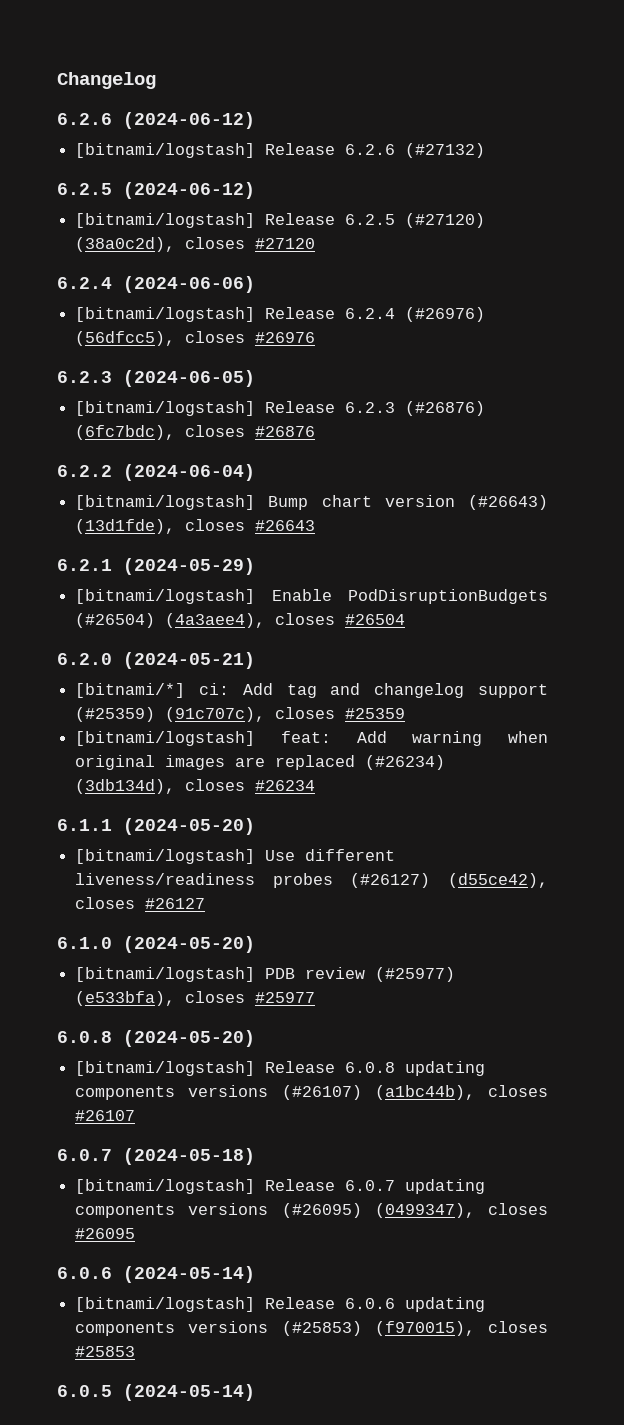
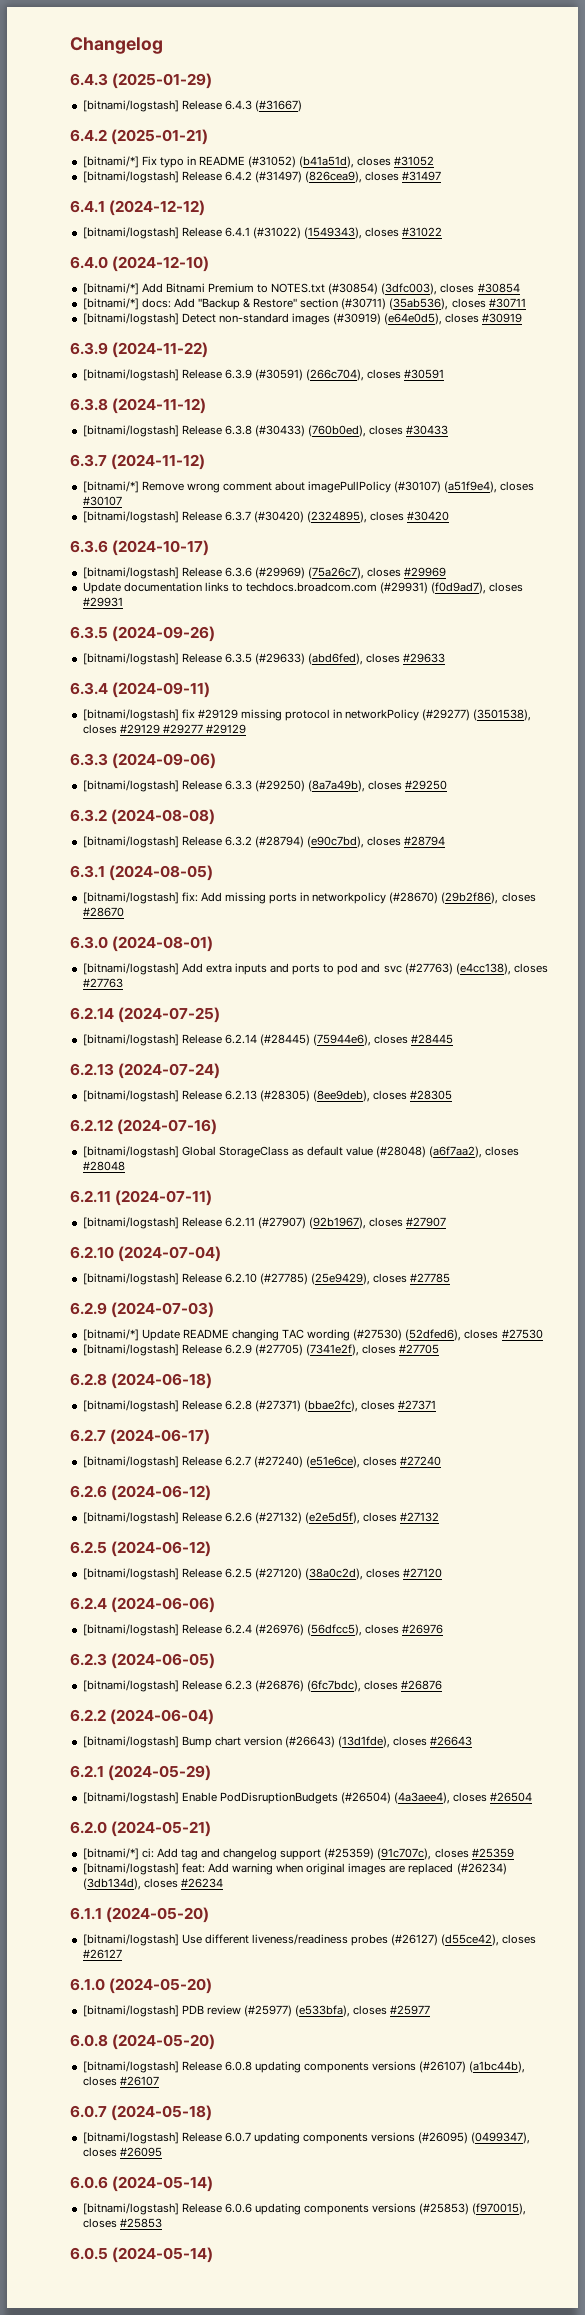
(156, 80) none -> [70,73,213,89] [82,100,302,112] [70,129,209,145] [82,156,435,168] [82,171,442,183] [70,200,206,216] [82,227,443,239] [70,256,210,272] [82,283,520,295] [82,298,526,310] [82,313,523,325] [70,342,209,358] [82,369,445,381] [70,398,207,414] [82,425,449,437] [70,454,206,470] [82,481,535,493] [82,496,122,506] [82,511,450,523] [70,540,210,556] [82,567,447,579] [82,582,524,594] [82,597,123,607] [70,626,216,642] [82,653,446,665] [70,682,211,698] [82,709,532,721] [82,724,246,734] [70,753,217,769] [82,780,448,792] [70,809,216,825] [82,836,446,848] [70,865,214,881] [82,892,536,904] [82,907,124,917] [70,936,214,952] [82,963,548,975] [82,978,123,988] [70,1007,221,1023] [82,1034,454,1046] [70,1063,221,1079] [82,1090,453,1102] [70,1119,218,1135] [82,1146,520,1158] [82,1161,125,1171] [70,1190,213,1206] [82,1217,447,1229] [70,1246,222,1262] [82,1273,451,1285] [70,1302,215,1318] [82,1329,543,1341] [82,1344,440,1356] [70,1373,213,1389] [82,1400,437,1412] [70,1429,211,1445] [82,1456,442,1468] // 6.4.3 (2025-01-29) // [bitnami/logstash] Release 6.4.3 (#31667) // 6.4.2 (2025-01-21) // [bitnami/*] Fix typo in README (#31052) (b41a51d), closes #31052 // [bitnami/logstash] Release 6.4.2 (#31497) (826cea9), closes #31497 // 6.4.1 (2024-12-12) // [bitnami/logstash] Release 6.4.1 (#31022) (1549343), closes #31022 // 6.4.0 (2024-12-10) // [bitnami/*] Add Bitnami Premium to NOTES.txt (#30854) (3dfc003), closes #30854 // [bitnami/*] docs: Add "Backup & Restore" section (#30711) (35ab536), closes #30711 // [bitnami/logstash] Detect non-standard images (#30919) (e64e0d5), closes #30919 // 6.3.9 (2024-11-22) // [bitnami/logstash] Release 6.3.9 (#30591) (266c704), closes #30591 // 6.3.8 (2024-11-12) // [bitnami/logstash] Release 6.3.8 (#30433) (760b0ed), closes #30433 // 6.3.7 (2024-11-12) // [bitnami/*] Remove wrong comment about imagePullPolicy (#30107) (a51f9e4), closes #30107 // [bitnami/logstash] Release 6.3.7 (#30420) (2324895), closes #30420 // 6.3.6 (2024-10-17) // [bitnami/logstash] Release 6.3.6 (#29969) (75a26c7), closes #29969 // Update documentation links to techdocs.broadcom.com (#29931) (f0d9ad7), closes #29931 // 6.3.5 (2024-09-26) // [bitnami/logstash] Release 6.3.5 (#29633) (abd6fed), closes #29633 // 6.3.4 (2024-09-11) // [bitnami/logstash] fix #29129 missing protocol in networkPolicy (#29277) (3501538), closes #29129 #29277 #29129 // 6.3.3 (2024-09-06) // [bitnami/logstash] Release 6.3.3 (#29250) (8a7a49b), closes #29250 // 6.3.2 (2024-08-08) // [bitnami/logstash] Release 6.3.2 (#28794) (e90c7bd), closes #28794 // 6.3.1 (2024-08-05) // [bitnami/logstash] fix: Add missing ports in networkpolicy (#28670) (29b2f86), closes #28670 // 6.3.0 (2024-08-01) // [bitnami/logstash] Add extra inputs and ports to pod and svc (#27763) (e4cc138), closes #27763 // 6.2.14 (2024-07-25) // [bitnami/logstash] Release 6.2.14 (#28445) (75944e6), closes #28445 // 6.2.13 (2024-07-24) // [bitnami/logstash] Release 6.2.13 (#28305) (8ee9deb), closes #28305 // 6.2.12 (2024-07-16) // [bitnami/logstash] Global StorageClass as default value (#28048) (a6f7aa2), closes #28048 // 6.2.11 (2024-07-11) // [bitnami/logstash] Release 6.2.11 (#27907) (92b1967), closes #27907 // 6.2.10 (2024-07-04) // [bitnami/logstash] Release 6.2.10 (#27785) (25e9429), closes #27785 // 6.2.9 (2024-07-03) // [bitnami/*] Update README changing TAC wording (#27530) (52dfed6), closes #27530 // [bitnami/logstash] Release 6.2.9 (#27705) (7341e2f), closes #27705 // 6.2.8 (2024-06-18) // [bitnami/logstash] Release 6.2.8 (#27371) (bbae2fc), closes #27371 // 6.2.7 (2024-06-17) // [bitnami/logstash] Release 6.2.7 (#27240) (e51e6ce), closes #27240
(486, 150) none -> [305,1512,440,1524] (e2e5d5f), closes #27132

